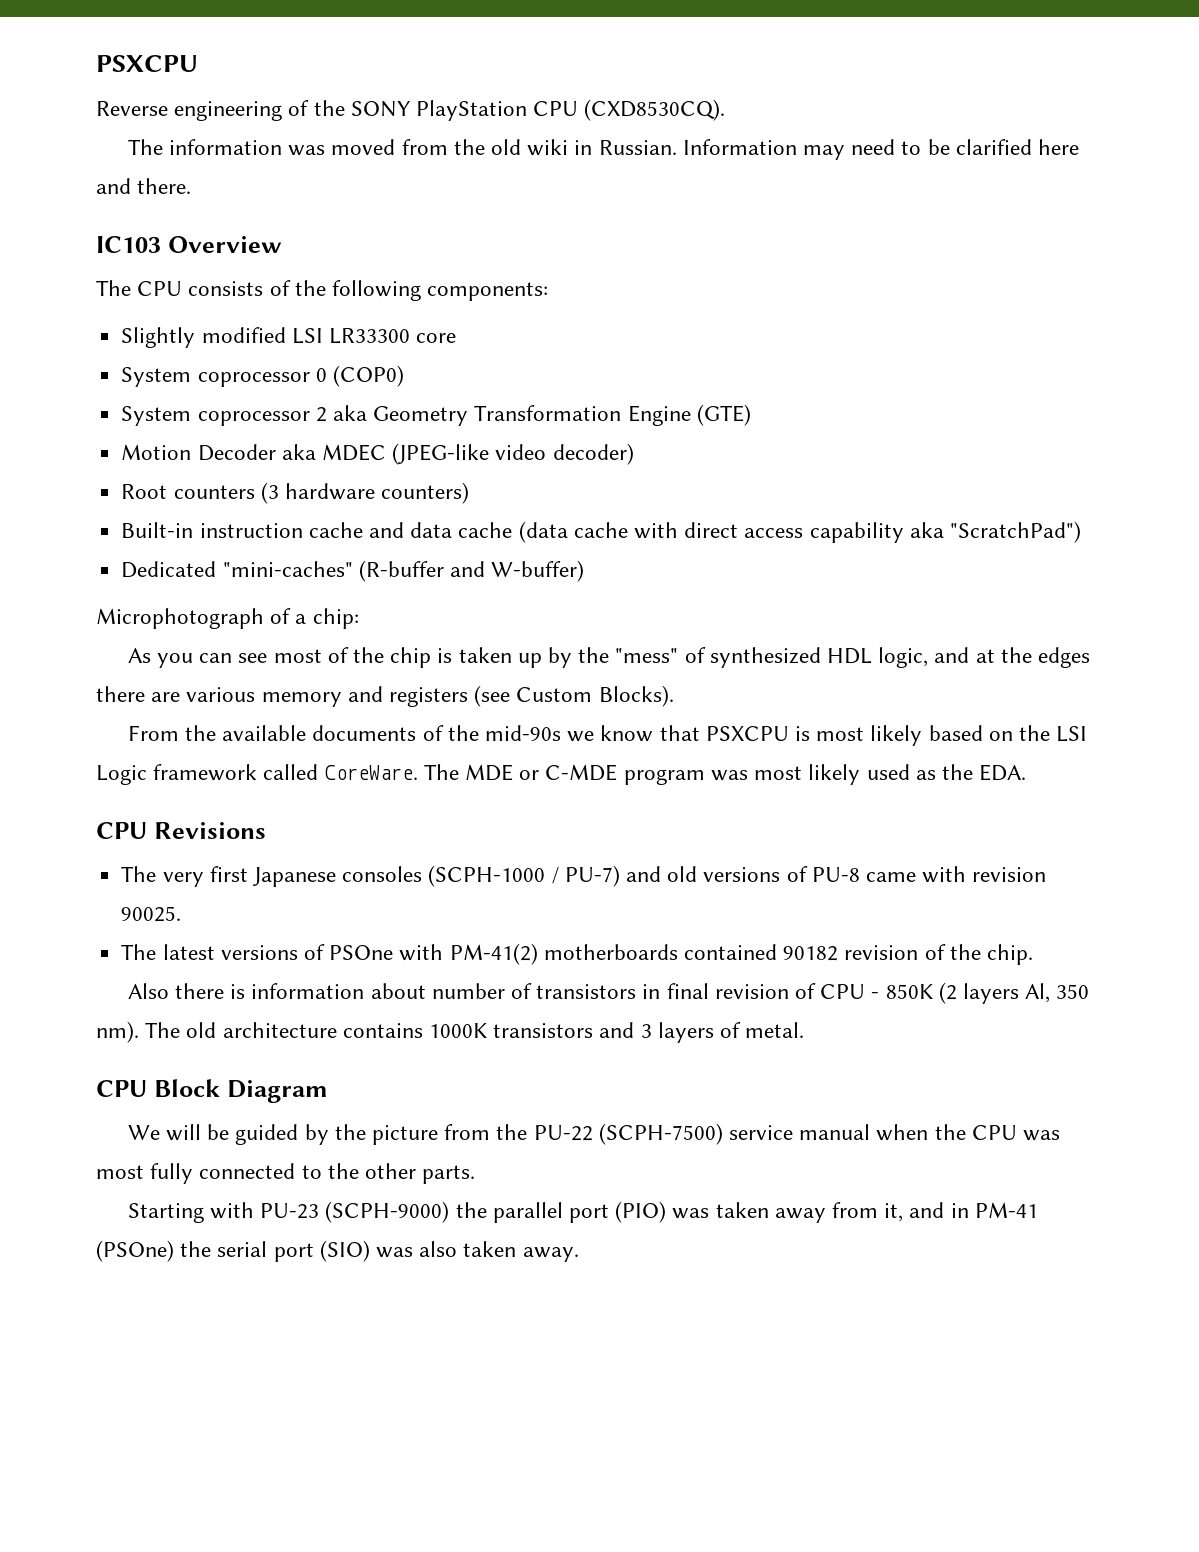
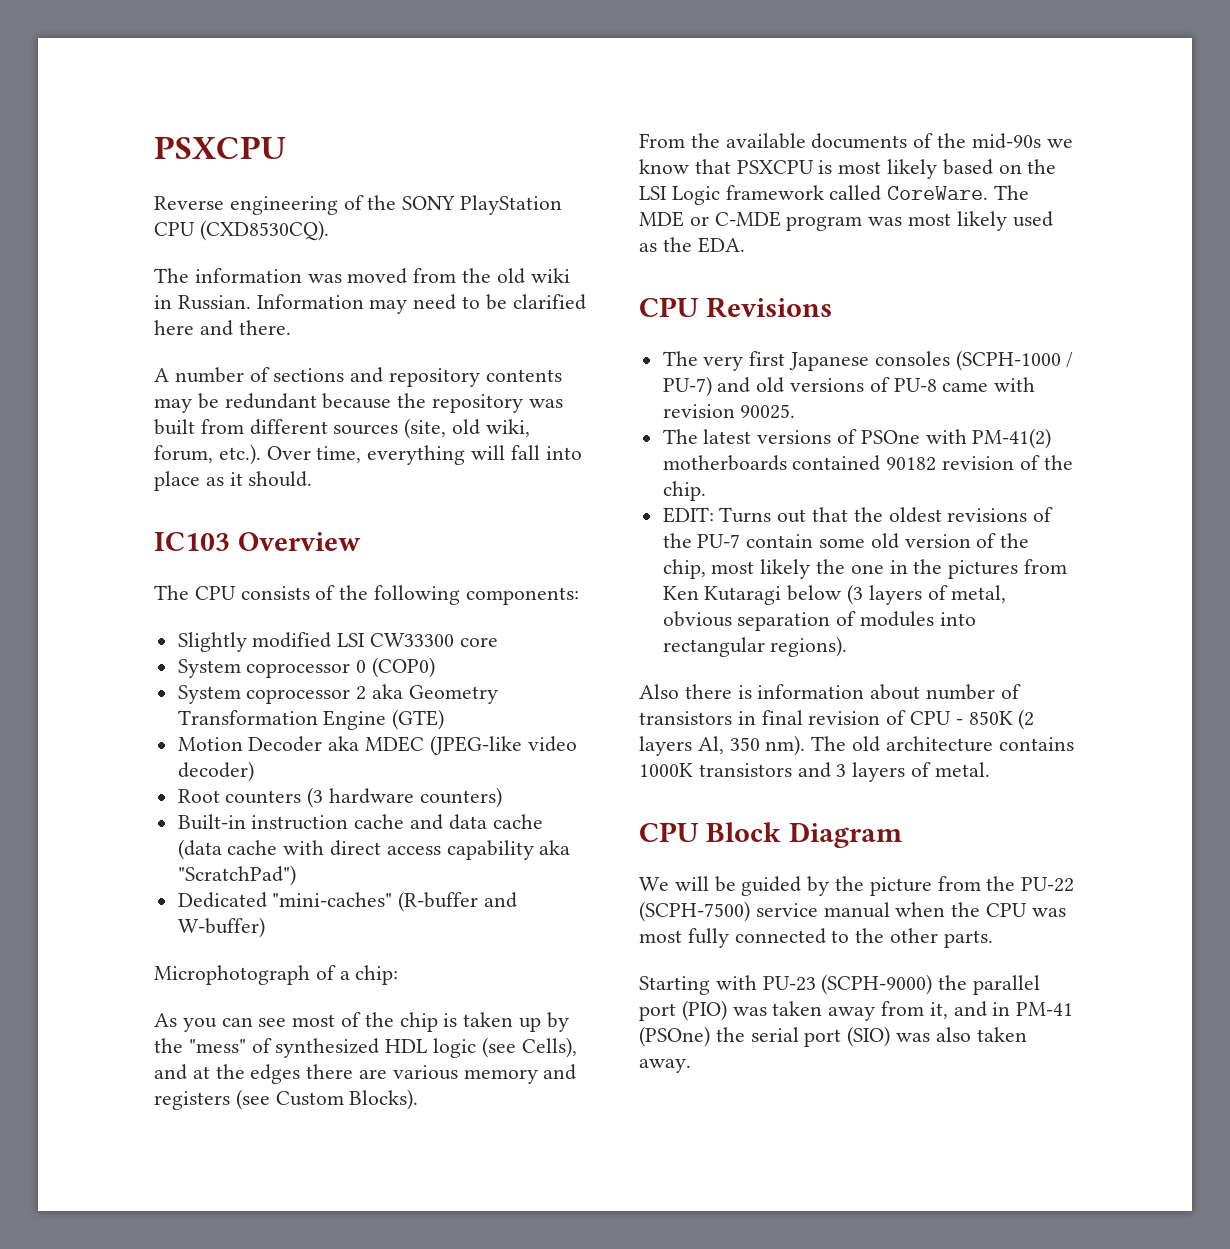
(192, 186) none -> [154,367,562,387] [154,393,563,413] [154,418,530,439] [154,444,582,465] [154,471,313,491] // A number of sections and repository contents may be redundant because the repository was built from different sources (site, old wiki, forum, etc.). Over time, everything will fall into place as it should.
[328,328,410,344] LR33300 -> [370,633,455,647] CW33300
[878,647,929,668] logic, -> [433,1037,577,1058] logic (see Cells),
(1034, 954) none -> [662,507,1054,523] [662,533,1030,549] [662,559,1068,579] [662,584,1007,605] [662,611,976,631] [662,636,848,657] // EDIT: Turns out that the oldest revisions of the PU-7 contain some old version of the chip, most likely the one in the pictures from Ken Kutaragi below (3 layers of metal, obvious separation of modules into rectangular regions).

